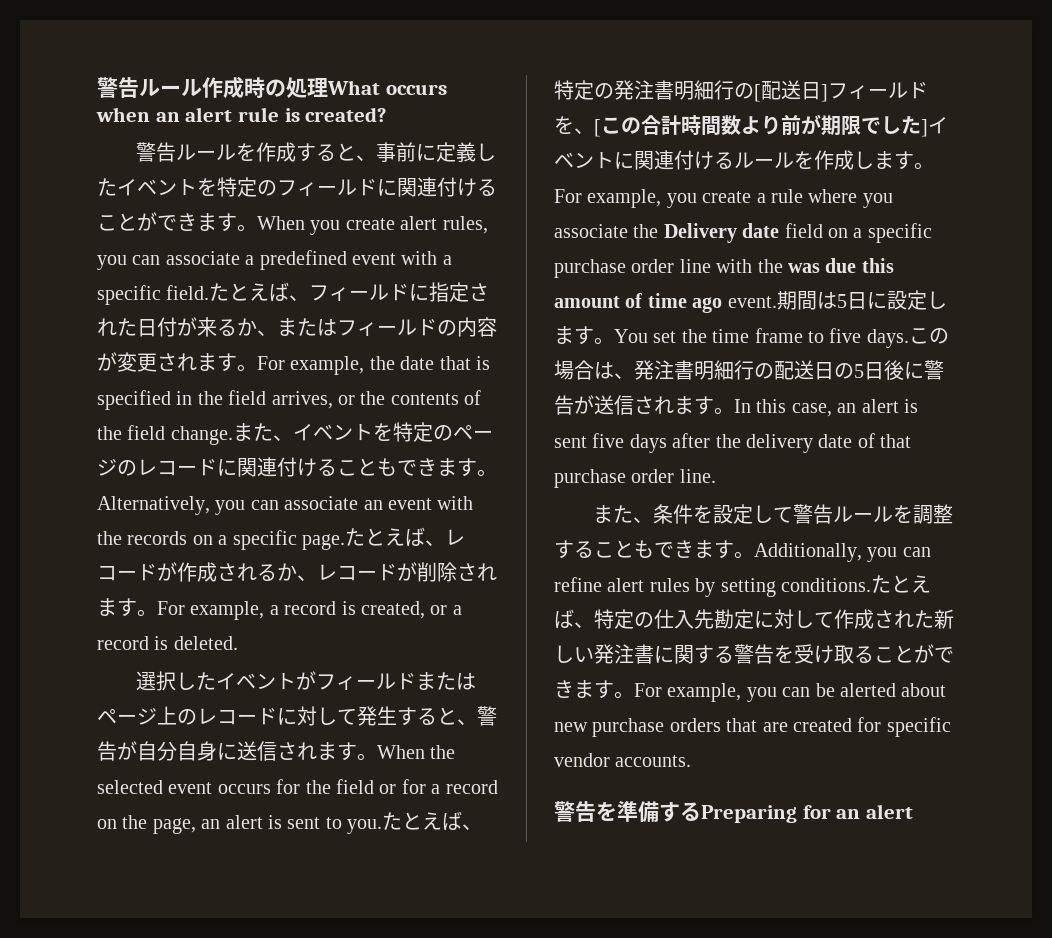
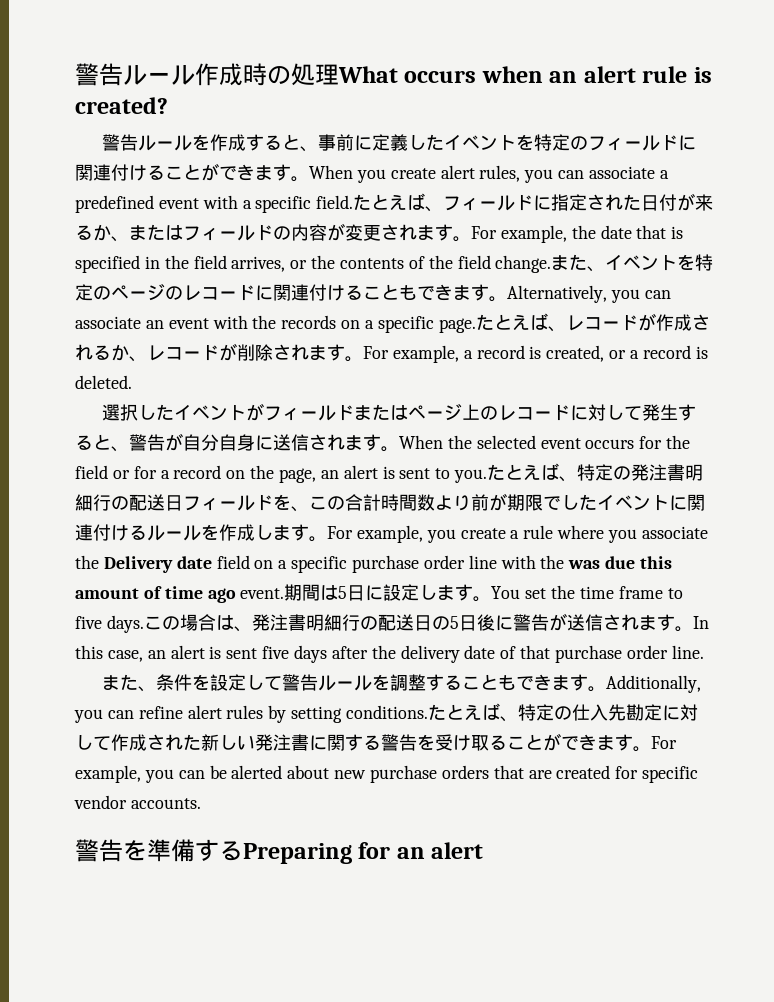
[754,80,828,102] [配送日] -> [129,494,183,511] 配送日
[594,119,601,137] [ -> (309, 509) none
[921,119,928,137] ] -> (597, 502) none

